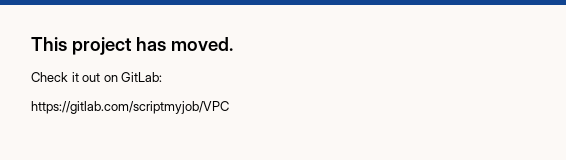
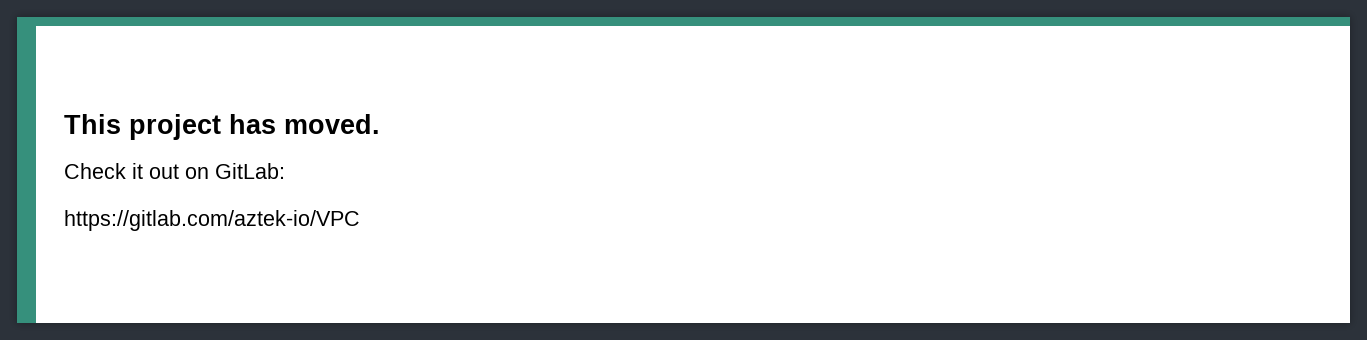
[31,101,229,114] https://gitlab.com/scriptmyjob/VPC -> [64,210,360,231] https://gitlab.com/aztek-io/VPC

